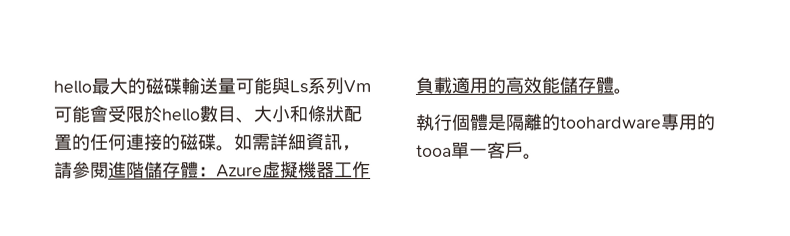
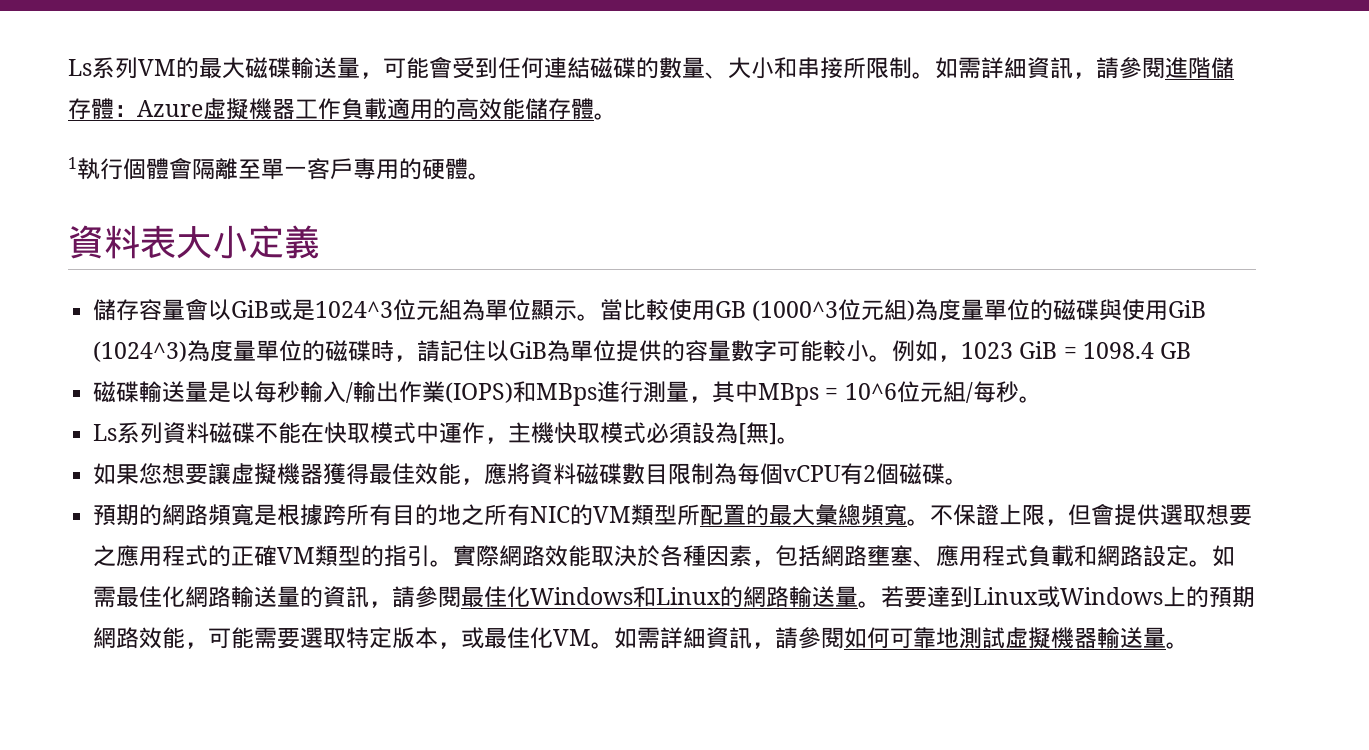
[53,77,371,95] [53,105,363,124] [54,133,217,151] hello最大的磁碟輸送量可能與Ls系列Vm可能會受限於hello數目、大小和條狀配置的任何連接的磁碟 -> [68,57,912,79] Ls系列VM的最大磁碟輸送量，可能會受到任何連結磁碟的數量、大小和串接所限制
(632, 91) none -> [68,157,77,169] 1
[487,113,716,131] [416,141,524,159] 是隔離的toohardware專用的tooa單一客戶 -> [169,158,491,180] [68,225,320,259] [93,299,1207,321] [93,340,1191,362] [93,381,1042,406] [93,422,801,445] [93,463,969,485] [93,504,1253,526] [93,545,1236,567] [93,586,1256,608] [93,627,1167,649] 會隔離至單一客戶專用的硬體。 // 資料表大小定義 // 儲存容量會以GiB或是1024^3位元組為單位顯示。當比較使用GB (1000^3位元組)為度量單位的磁碟與使用GiB (1024^3)為度量單位的磁碟時，請記住以GiB為單位提供的容量數字可能較小。例如，1023 GiB = 1098.4 GB // 磁碟輸送量是以每秒輸入/輸出作業(IOPS)和MBps進行測量，其中MBps = 10^6位元組/每秒。 // Ls系列資料磁碟不能在快取模式中運作，主機快取模式必須設為[無]。 // 如果您想要讓虛擬機器獲得最佳效能，應將資料磁碟數目限制為每個vCPU有2個磁碟。 // 預期的網路頻寬是根據跨所有目的地之所有NIC的VM類型所配置的最大彙總頻寬。不保證上限，但會提供選取想要之應用程式的正確VM類型的指引。實際網路效能取決於各種因素，包括網路壅塞、應用程式負載和網路設定。如需最佳化網路輸送量的資訊，請參閱最佳化Windows和Linux的網路輸送量。若要達到Linux或Windows上的預期網路效能，可能需要選取特定版本，或最佳化VM。如需詳細資訊，請參閱如何可靠地測試虛擬機器輸送量

